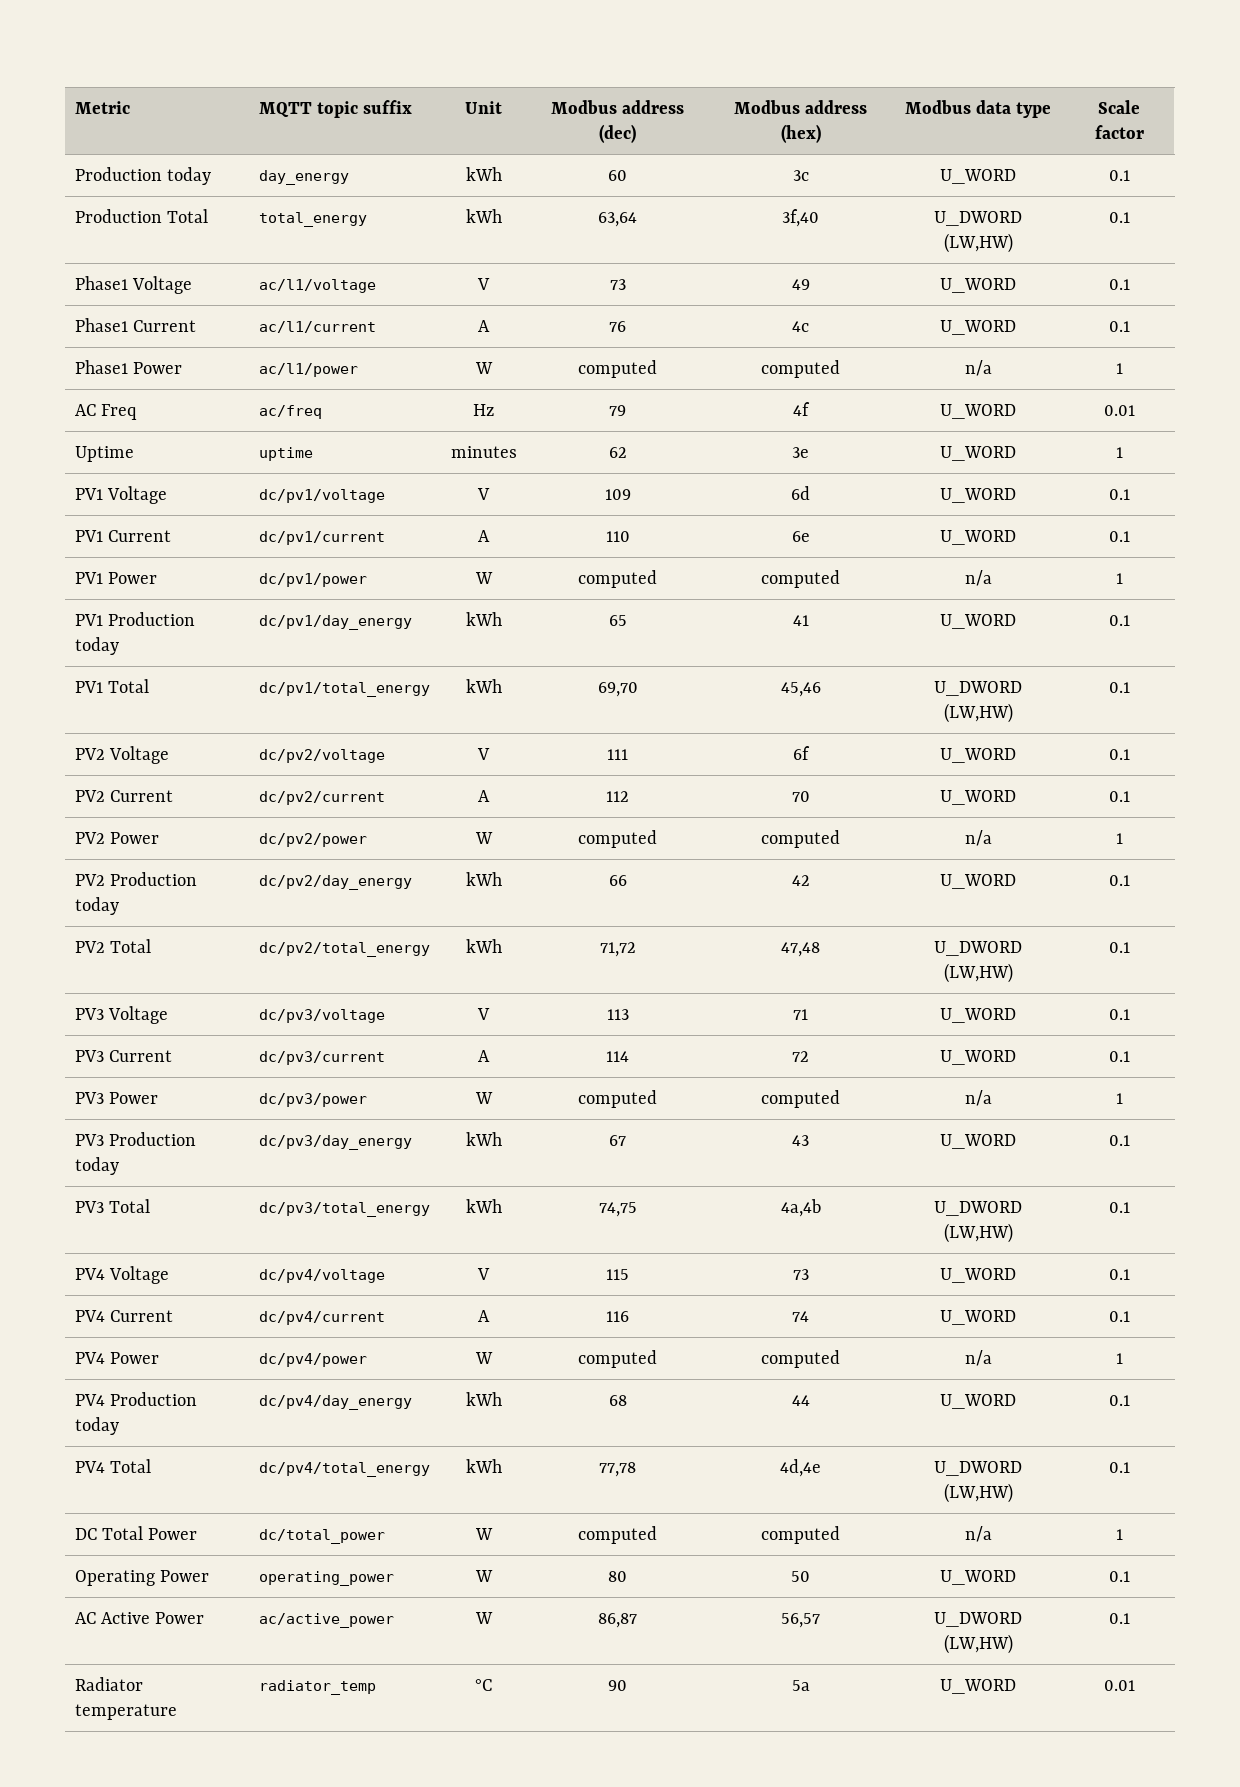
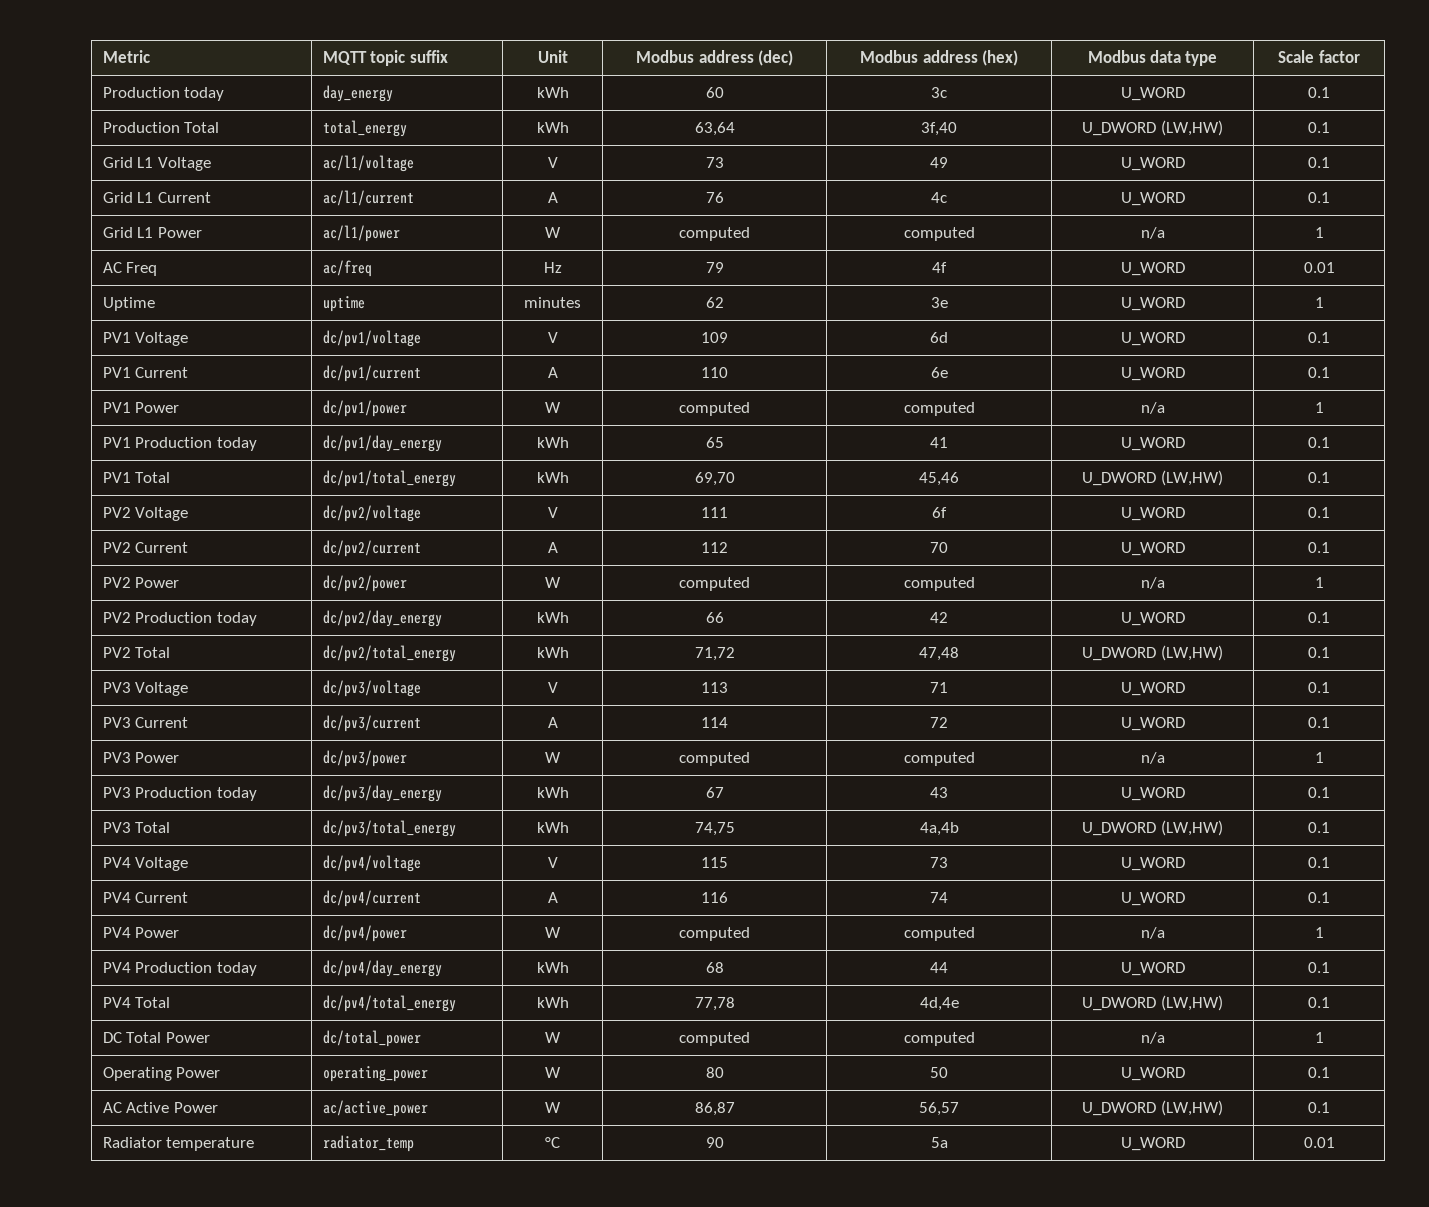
[74,276,128,290] Phase1 -> [102,157,154,168] Grid L1
[74,318,128,332] Phase1 -> [102,192,154,203] Grid L1
[74,360,128,374] Phase1 -> [102,227,154,238] Grid L1

